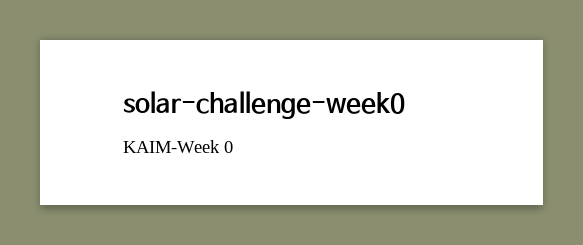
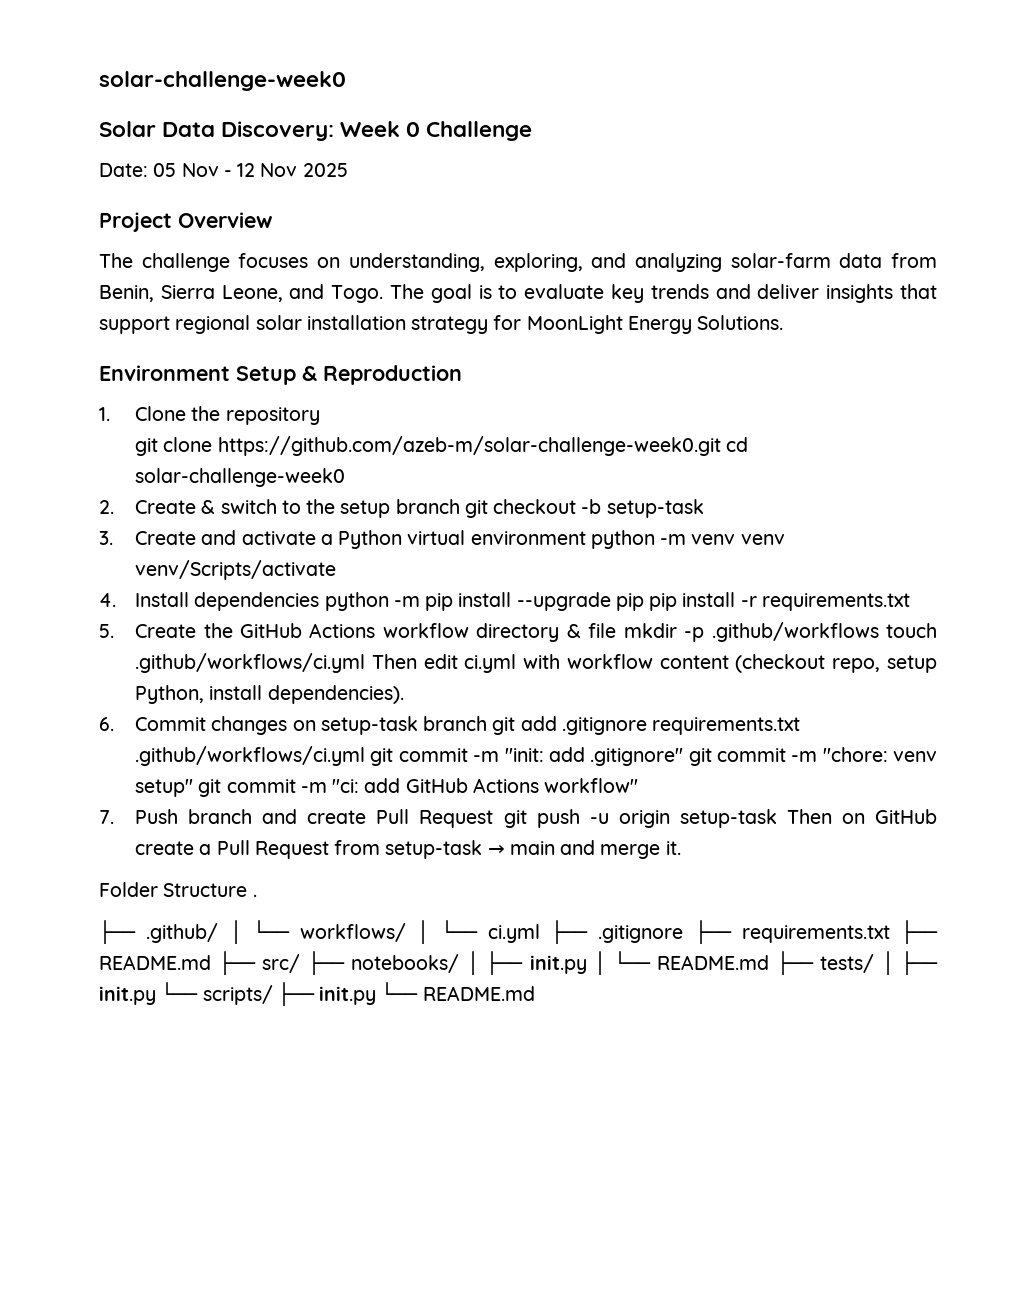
[123,91,405,119] [123,140,233,153] solar-challenge-week0 // KAIM-Week 0 -> [99,71,346,91] [99,121,533,141] [99,163,348,177] [99,212,273,232] [99,253,938,272] [99,284,937,303] [99,315,784,334] [99,365,462,385] [99,406,320,425] [135,436,748,456] [135,468,346,487] [99,499,704,518] [99,530,785,549] [135,560,337,580] [99,592,910,611] [99,622,938,642] [135,653,937,673] [135,685,404,704] [99,716,801,735] [135,746,938,766] [135,778,639,797] [99,809,937,828] [135,840,681,859] [99,882,257,897] [99,920,938,944] [99,951,938,975] [99,982,535,1006] solar-challenge-week0 // Solar Data Discovery: Week 0 Challenge // Date: 05 Nov - 12 Nov 2025 // Project Overview // The challenge focuses on understanding, exploring, and analyzing solar-farm data from Benin, Sierra Leone, and Togo. The goal is to evaluate key trends and deliver insights that support regional solar installation strategy for MoonLight Energy Solutions. // Environment Setup & Reproduction // 1. Clone the repository // git clone https://github.com/azeb-m/solar-challenge-week0.git cd solar-challenge-week0 // 2. Create & switch to the setup branch git checkout -b setup-task // 3. Create and activate a Python virtual environment python -m venv venv venv/Scripts/activate // 4. Install dependencies python -m pip install --upgrade pip pip install -r requirements.txt // 5. Create the GitHub Actions workflow directory & file mkdir -p .github/workflows touch .github/workflows/ci.yml Then edit ci.yml with workflow content (checkout repo, setup Python, install dependencies). // 6. Commit changes on setup-task branch git add .gitignore requirements.txt .github/workflows/ci.yml git commit -m "init: add .gitignore" git commit -m "chore: venv setup" git commit -m "ci: add GitHub Actions workflow" // 7. Push branch and create Pull Request git push -u origin setup-task Then on GitHub create a Pull Request from setup-task → main and merge it. // Folder Structure . // ├── .github/ │ └── workflows/ │ └── ci.yml ├── .gitignore ├── requirements.txt ├── README.md ├── src/ ├── notebooks/ │ ├── init.py │ └── README.md ├── tests/ │ ├── init.py └── scripts/ ├── init.py └── README.md

